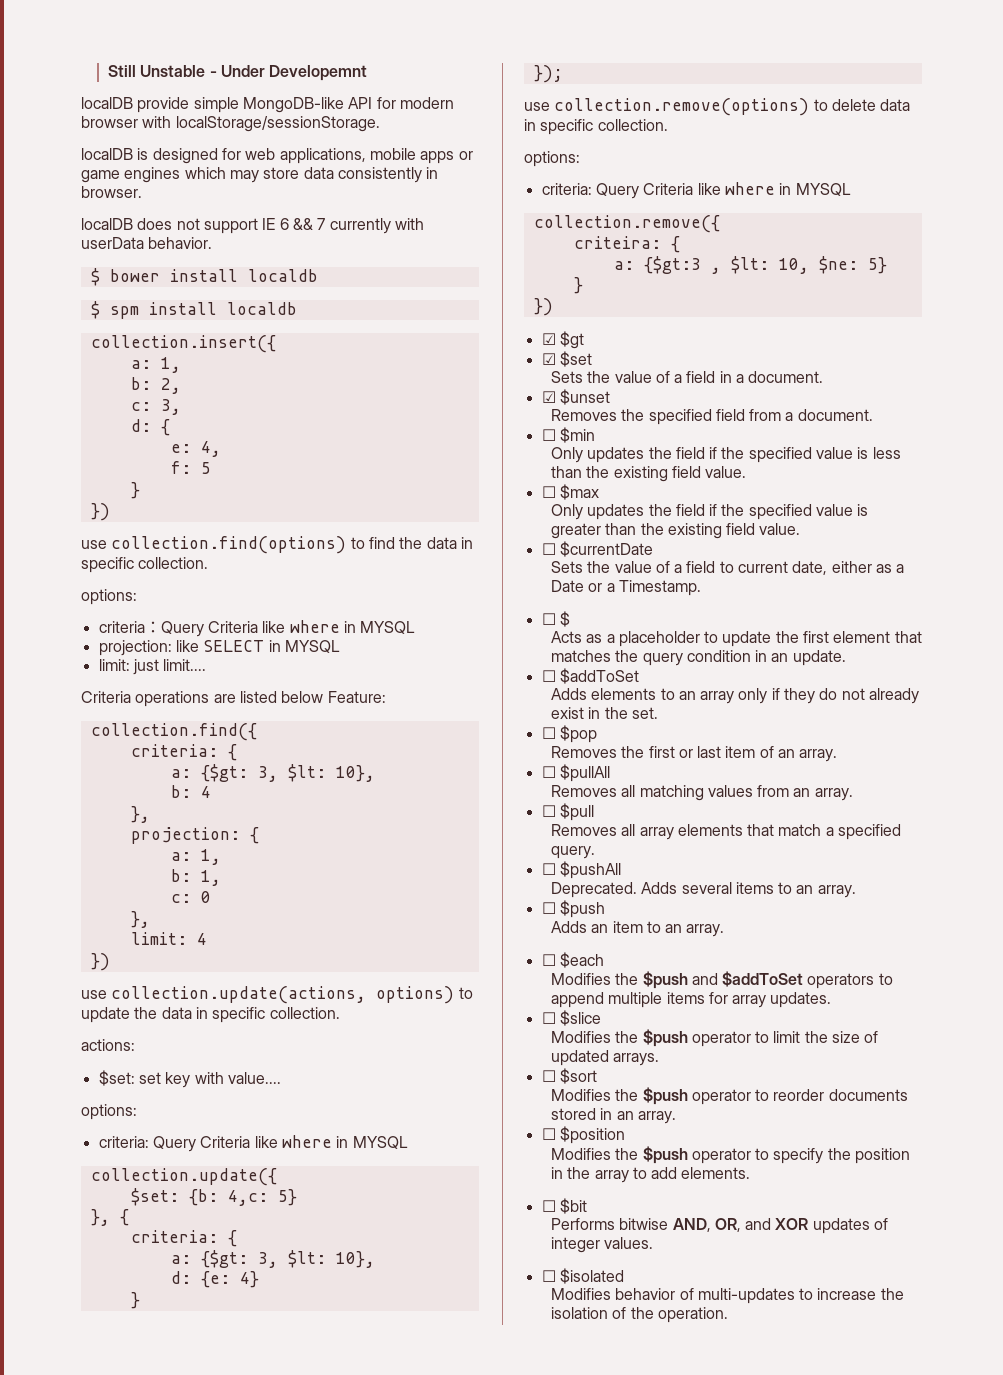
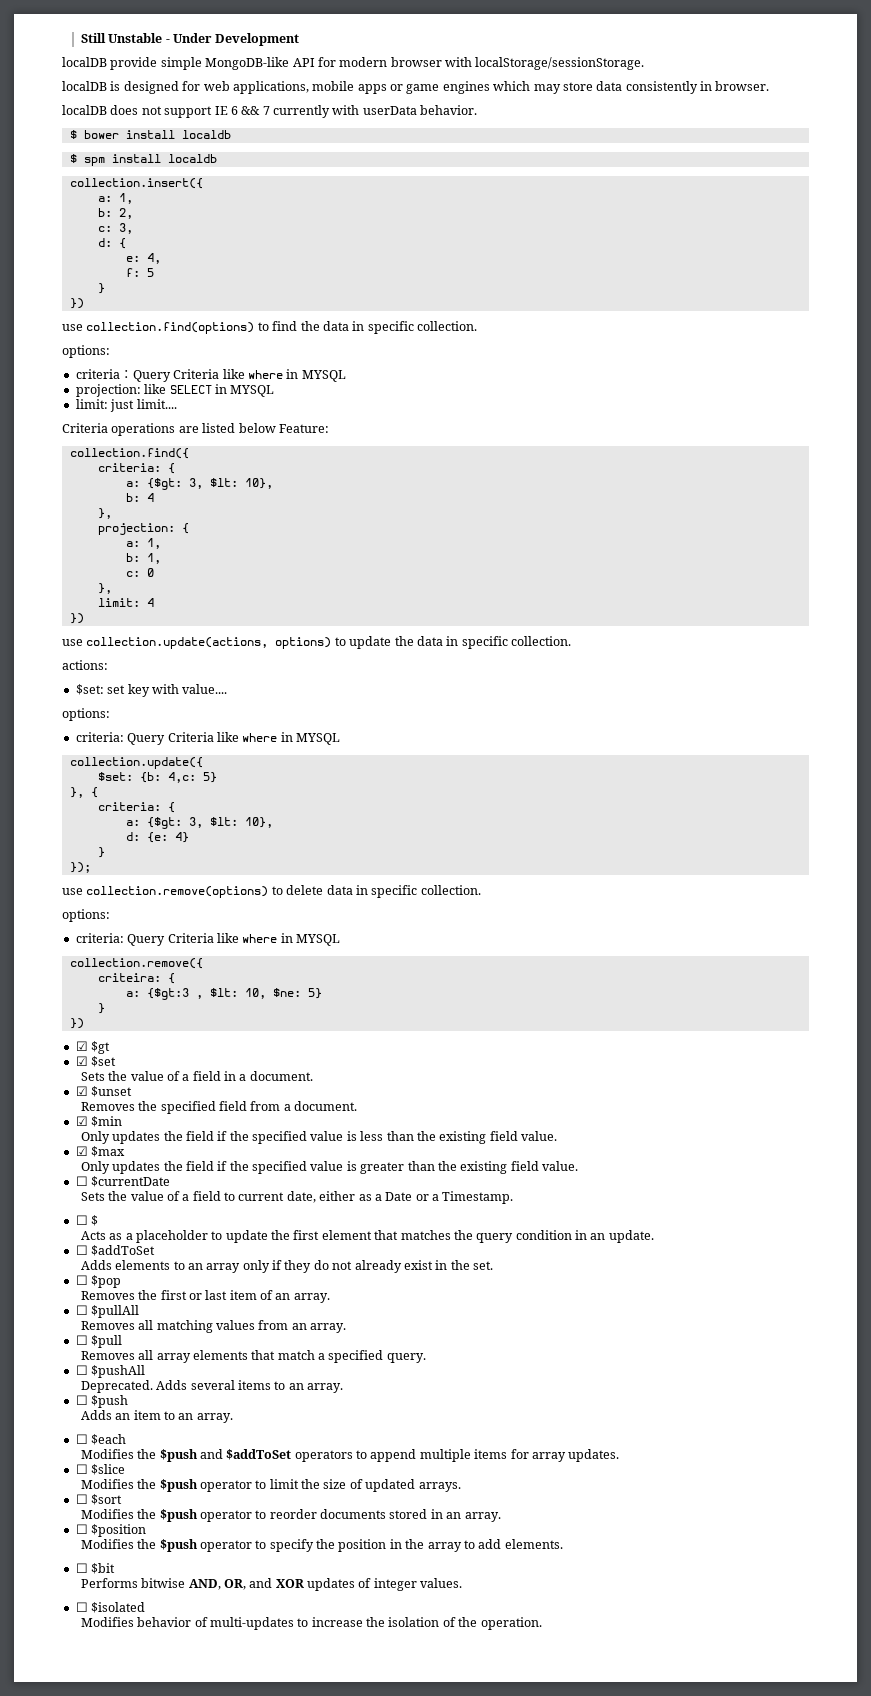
[269,65,368,81] Developemnt -> [215,33,300,46] Development
[541,429,556,441] ☐ -> [75,1116,88,1126] ☑
[541,486,556,498] ☐ -> [75,1146,88,1156] ☑

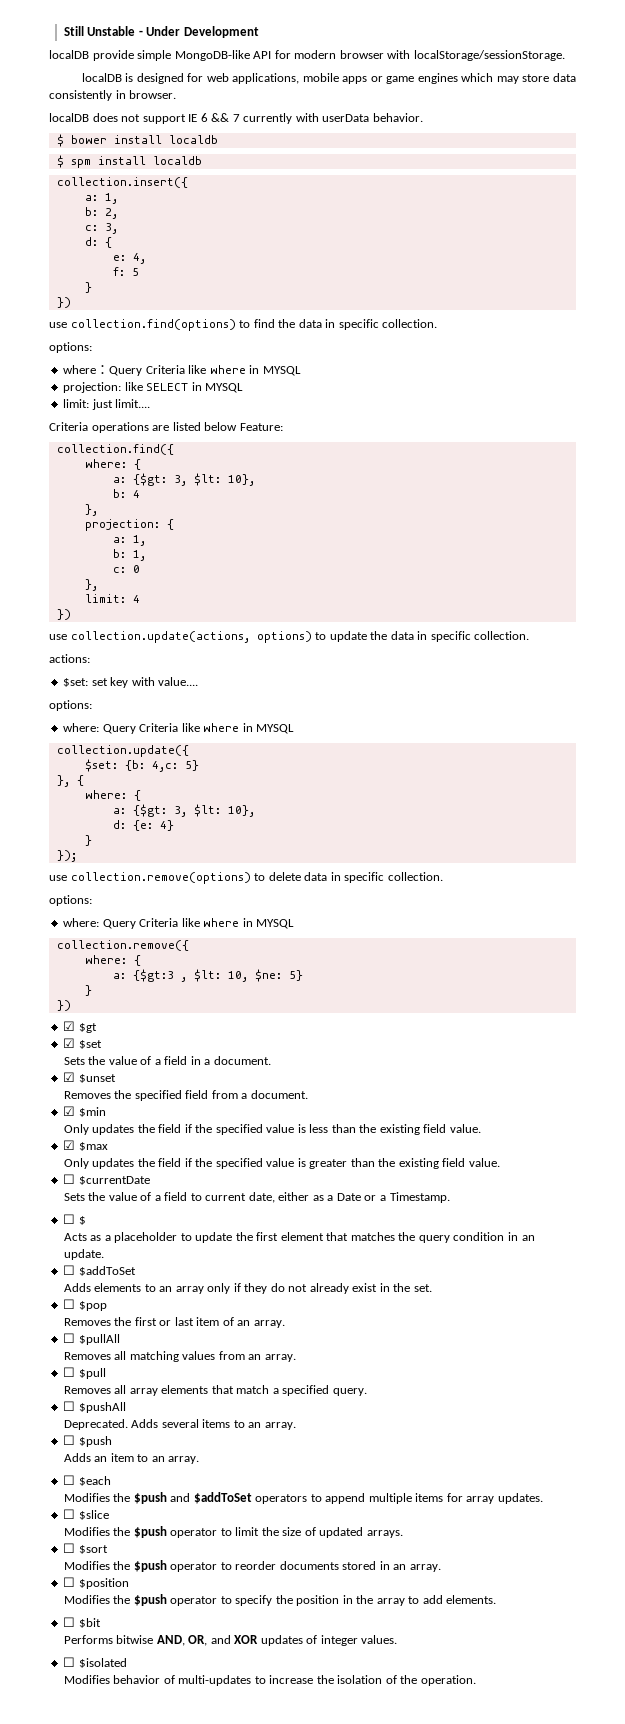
[75,369,120,379] criteria -> [63,365,97,374] where
[97,463,161,472] criteria: -> [84,459,127,468] where:
[75,732,124,742] criteria: -> [63,723,100,732] where:
[97,802,161,811] criteria: -> [84,790,127,799] where:
[75,933,124,943] criteria: -> [63,918,100,927] where:
[97,973,161,982] criteira: -> [84,955,127,964] where:

